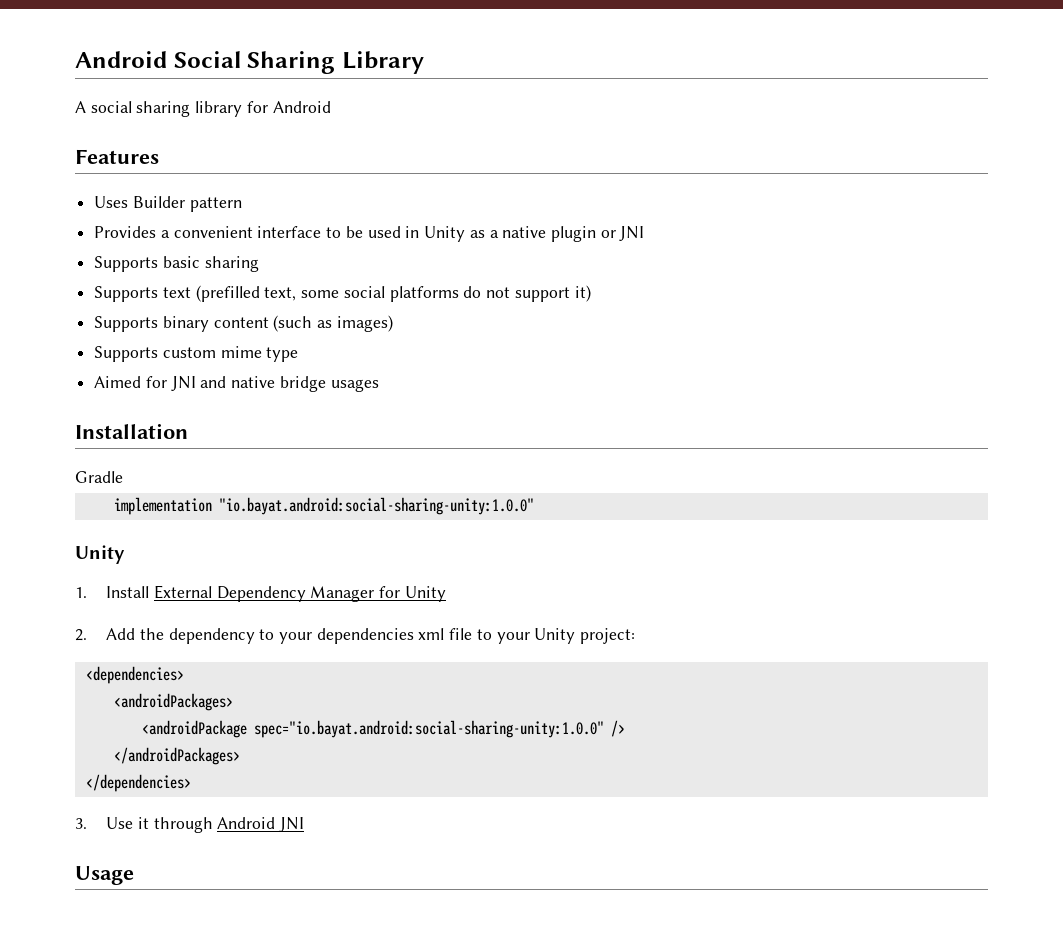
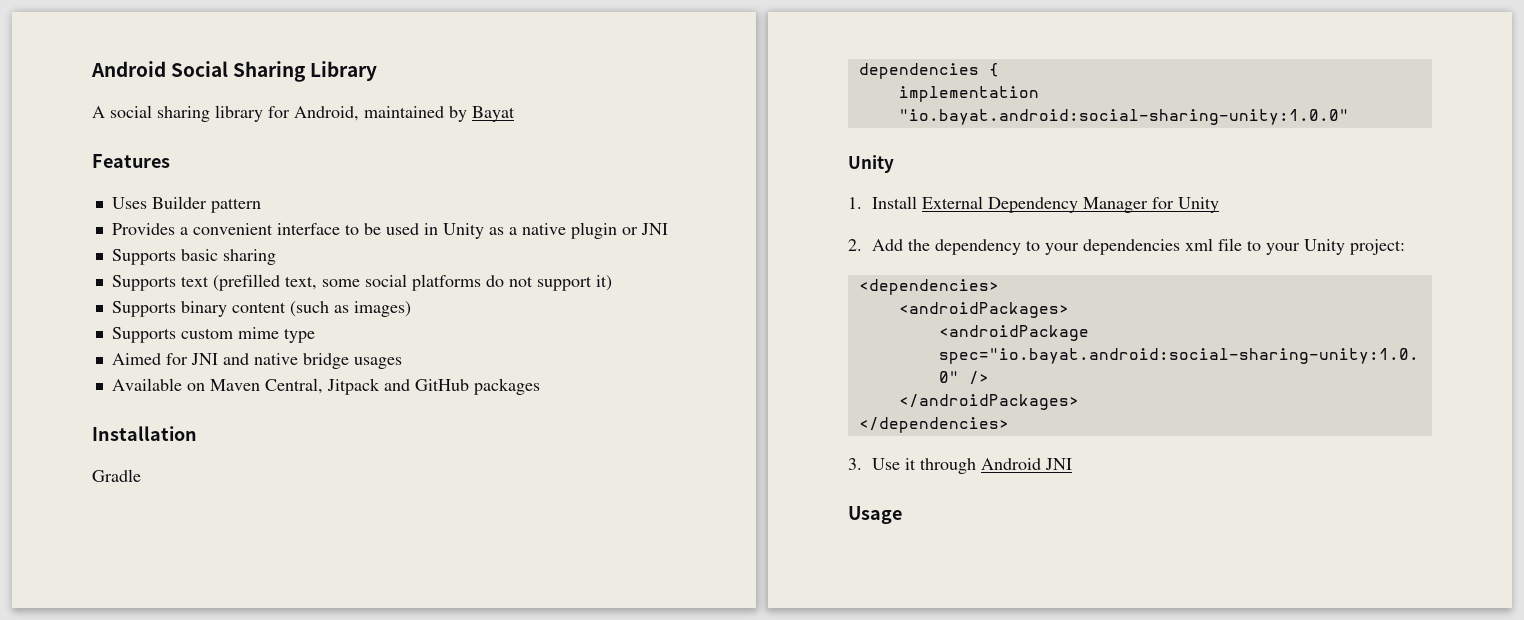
[272,101,331,113] Android -> [294,106,515,122] Android, maintained by Bayat
(379, 385) none -> [111,378,540,395] // Available on Maven Central, Jitpack and GitHub packages
(123, 477) none -> [858,63,999,79] // dependencies {

